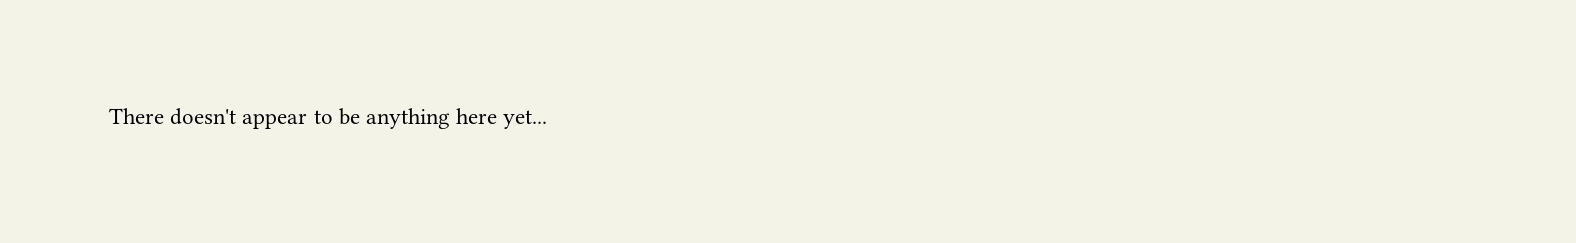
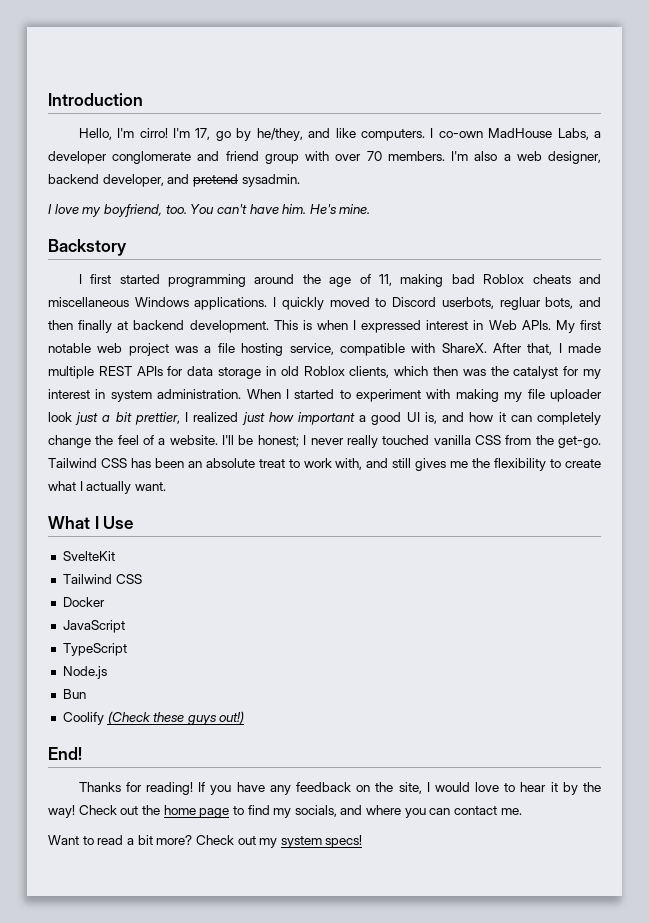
[109,108,548,129] There doesn't appear to be anything here yet... -> [48,93,143,106] [78,128,601,141] [48,151,601,164] [48,174,300,187] [48,204,371,217] [48,239,127,256] [78,274,601,287] [48,297,602,310] [48,320,601,333] [48,343,601,356] [48,366,601,379] [48,389,602,402] [48,412,601,425] [48,435,602,448] [48,458,601,471] [48,481,166,494] [48,516,134,529] [62,551,115,561] [62,574,142,584] [62,597,105,607] [62,620,125,633] [62,643,127,656] [62,666,107,679] [62,689,86,699] [62,711,245,725] [48,747,82,760] [78,782,602,795] [48,805,522,818] [48,835,363,848] Introduction // Hello, I'm cirro! I'm 17, go by he/they, and like computers. I co-own MadHouse Labs, a developer conglomerate and friend group with over 70 members. I'm also a web designer, backend developer, and pretend sysadmin. // I love my boyfriend, too. You can't have him. He's mine. // Backstory // I first started programming around the age of 11, making bad Roblox cheats and miscellaneous Windows applications. I quickly moved to Discord userbots, regluar bots, and then finally at backend development. This is when I expressed interest in Web APIs. My first notable web project was a file hosting service, compatible with ShareX. After that, I made multiple REST APIs for data storage in old Roblox clients, which then was the catalyst for my interest in system administration. When I started to experiment with making my file uploader look just a bit prettier, I realized just how important a good UI is, and how it can completely change the feel of a website. I'll be honest; I never really touched vanilla CSS from the get-go. Tailwind CSS has been an absolute treat to work with, and still gives me the flexibility to create what I actually want. // What I Use // SvelteKit // Tailwind CSS // Docker // JavaScript // TypeScript // Node.js // Bun // Coolify (Check these guys out!) // End! // Thanks for reading! If you have any feedback on the site, I would love to hear it by the way! Check out the home page to find my socials, and where you can contact me. // Want to read a bit more? Check out my system specs!

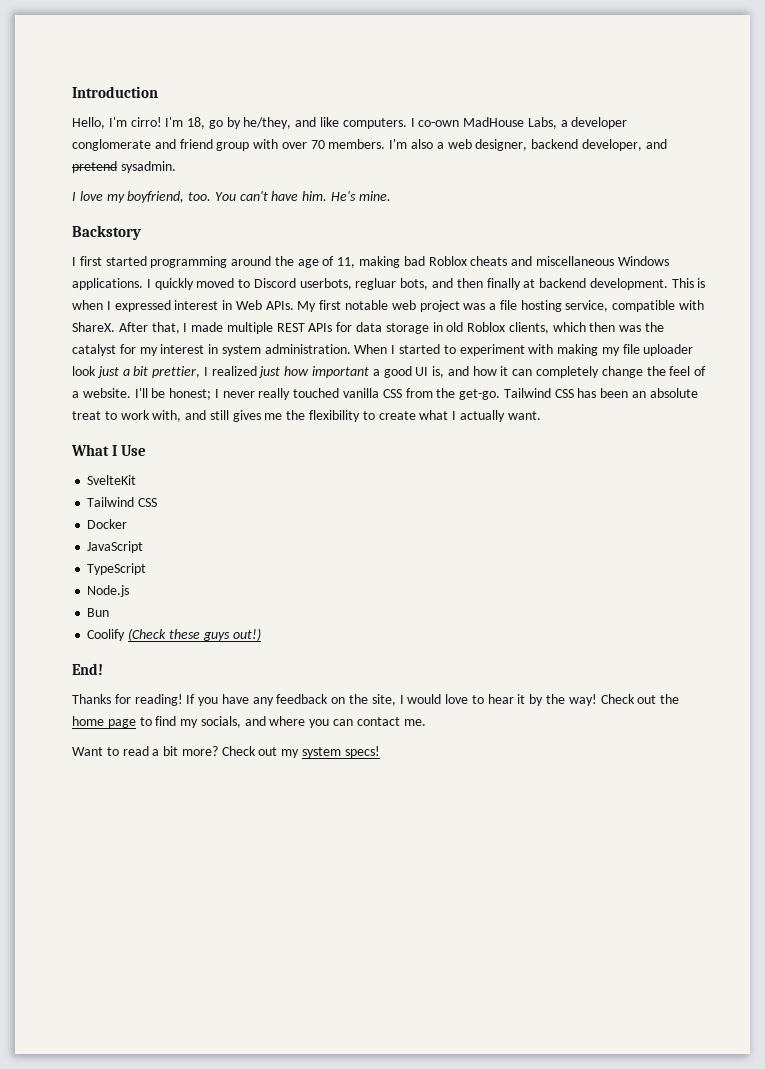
[195,128,211,140] 17, -> [187,117,206,129] 18,

